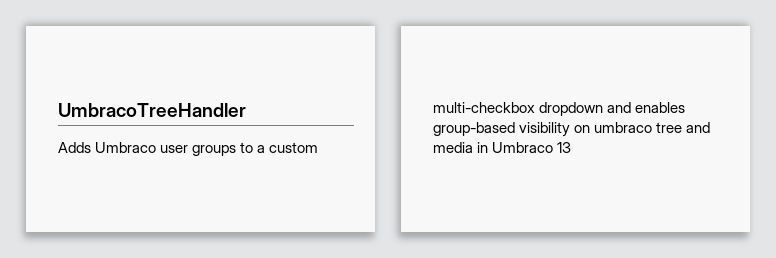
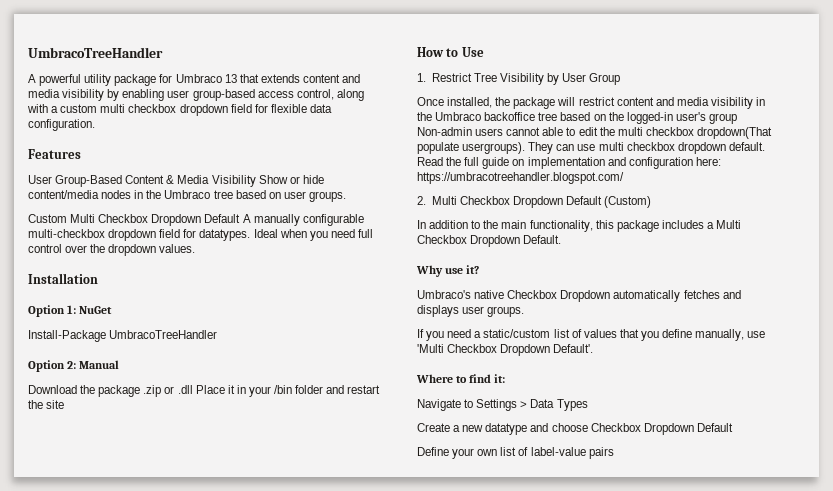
[58,103,246,117] [58,142,319,156] [433,102,686,116] [433,122,711,137] [433,142,572,153] UmbracoTreeHandler // Adds Umbraco user groups to a custom multi-checkbox dropdown and enables group-based visibility on umbraco tree and media in Umbraco 13 -> [28,47,163,58] [28,74,361,86] [28,89,364,101] [27,104,332,116] [28,119,95,131] [28,149,81,159] [28,175,324,187] [28,190,346,202] [28,214,364,226] [28,229,373,241] [28,244,196,256] [28,273,98,284] [28,305,113,317] [28,330,218,342] [28,360,120,372] [28,385,381,397] [28,400,65,409] [417,47,484,57] [417,73,621,85] [417,97,766,109] [417,112,737,124] [417,127,772,139] [417,142,765,154] [417,157,721,169] [417,172,624,184] [417,196,652,208] [417,220,742,232] [417,235,562,247] [416,265,480,277] [417,290,741,302] [417,305,525,317] [417,329,766,341] [417,344,594,356] [416,374,506,383] [417,399,588,411] [417,423,733,435] [417,447,614,459] UmbracoTreeHandler // A powerful utility package for Umbraco 13 that extends content and media visibility by enabling user group-based access control, along with a custom multi checkbox dropdown field for flexible data configuration. // Features // User Group-Based Content & Media Visibility Show or hide content/media nodes in the Umbraco tree based on user groups. // Custom Multi Checkbox Dropdown Default A manually configurable multi-checkbox dropdown field for datatypes. Ideal when you need full control over the dropdown values. // Installation // Option 1: NuGet // Install-Package UmbracoTreeHandler // Option 2: Manual // Download the package .zip or .dll Place it in your /bin folder and restart the site // How to Use // 1. Restrict Tree Visibility by User Group // Once installed, the package will restrict content and media visibility in the Umbraco backoffice tree based on the logged-in user's group Non-admin users cannot able to edit the multi checkbox dropdown(That populate usergroups). They can use multi checkbox dropdown default. Read the full guide on implementation and configuration here: https://umbracotreehandler.blogspot.com/ // 2. Multi Checkbox Dropdown Default (Custom) // In addition to the main functionality, this package includes a Multi Checkbox Dropdown Default. // Why use it? // Umbraco's native Checkbox Dropdown automatically fetches and displays user groups. // If you need a static/custom list of values that you define manually, use 'Multi Checkbox Dropdown Default'. // Where to find it: // Navigate to Settings > Data Types // Create a new datatype and choose Checkbox Dropdown Default // Define your own list of label-value pairs

